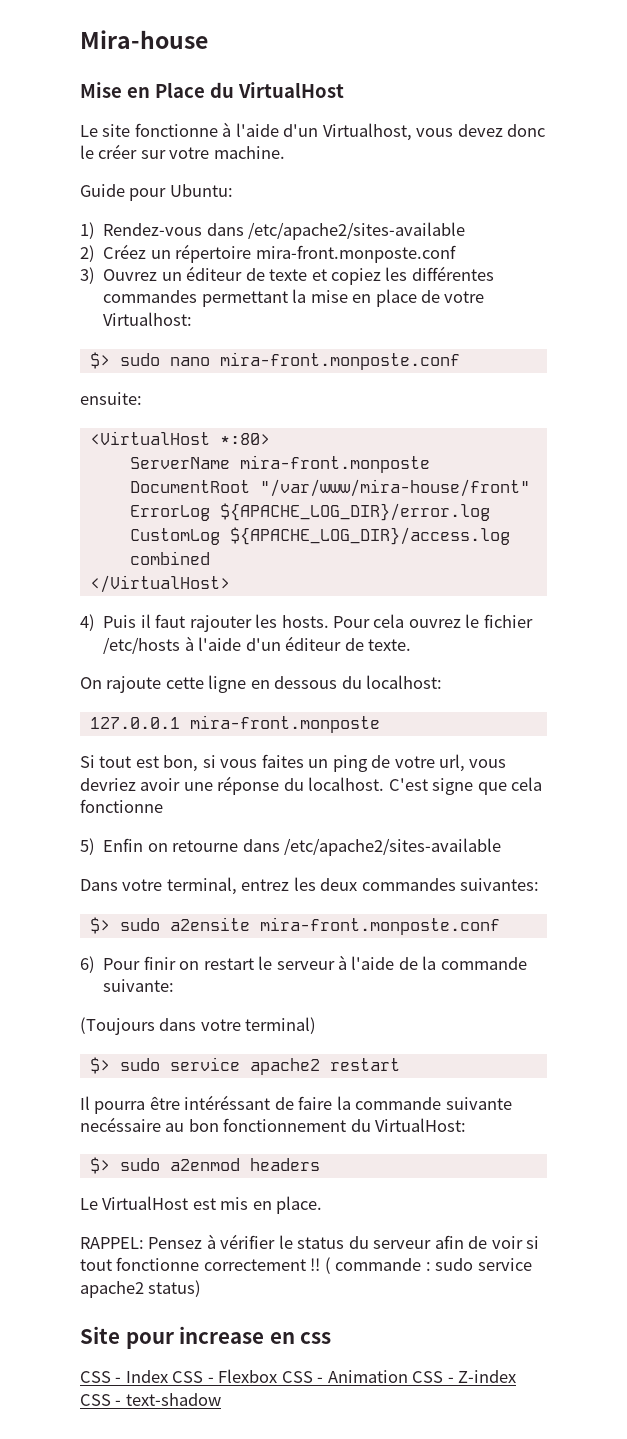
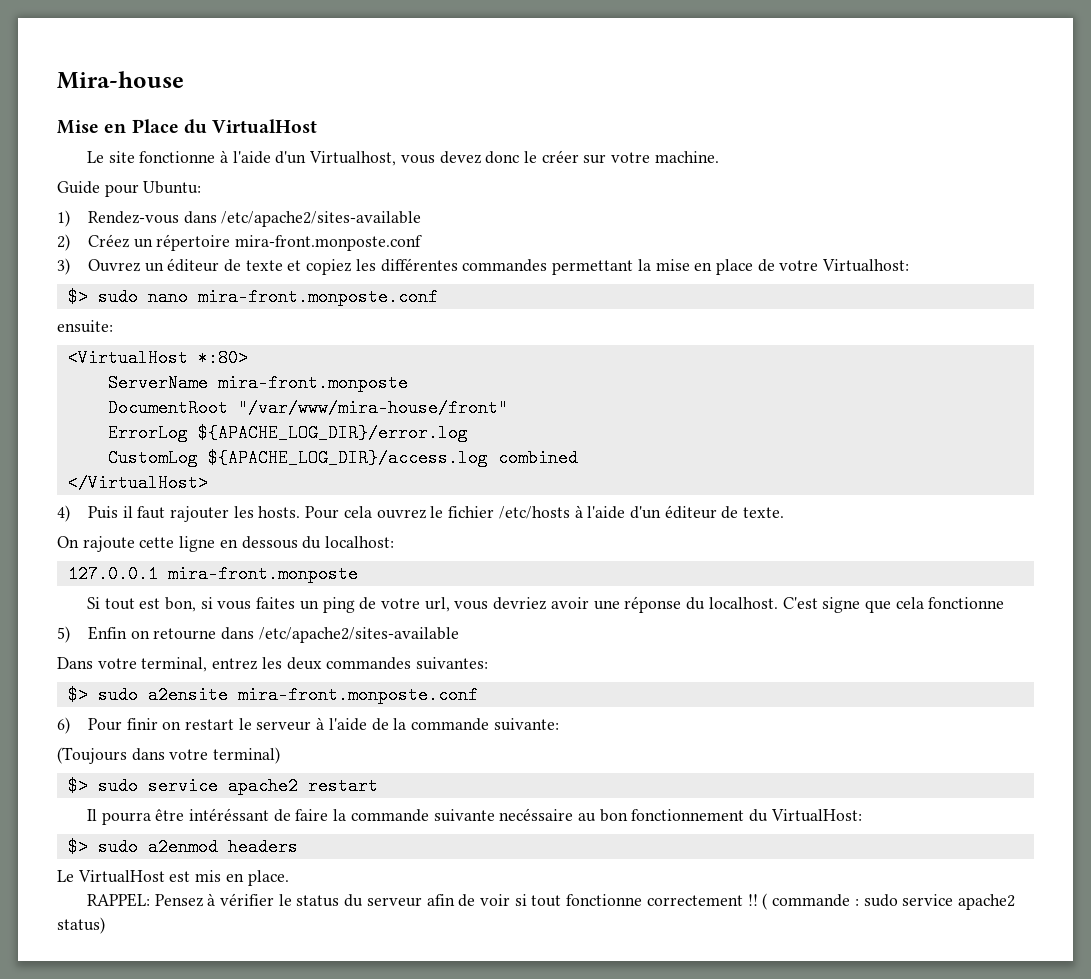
[80,1326,332,1349] [80,1369,517,1383] [80,1393,221,1406] // Site pour increase en css // CSS - Index CSS - Flexbox CSS - Animation CSS - Z-index CSS - text-shadow -> (105, 925) none

